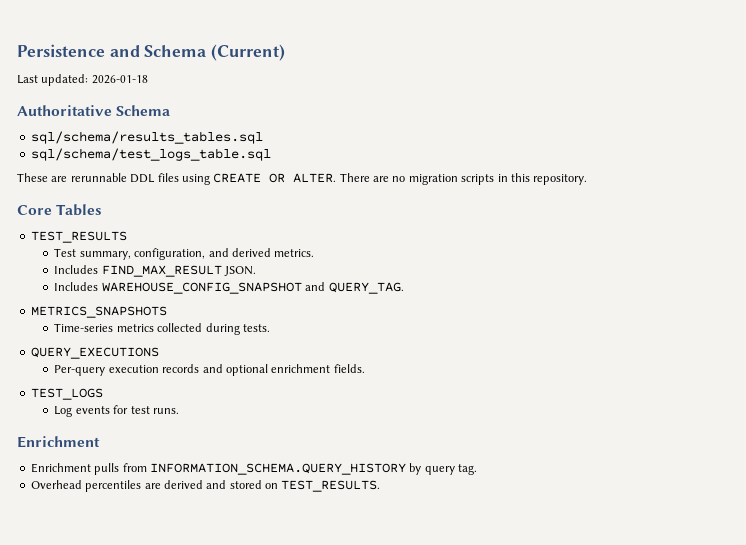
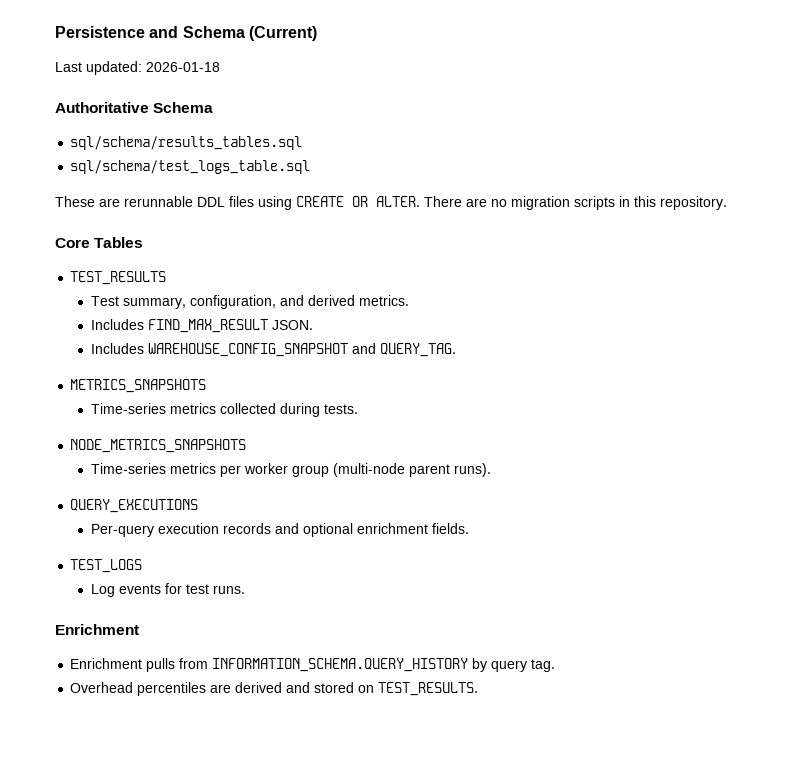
(270, 328) none -> [70,439,247,453] [90,463,491,477] // NODE_METRICS_SNAPSHOTS // Time-series metrics per worker group (multi-node parent runs).

